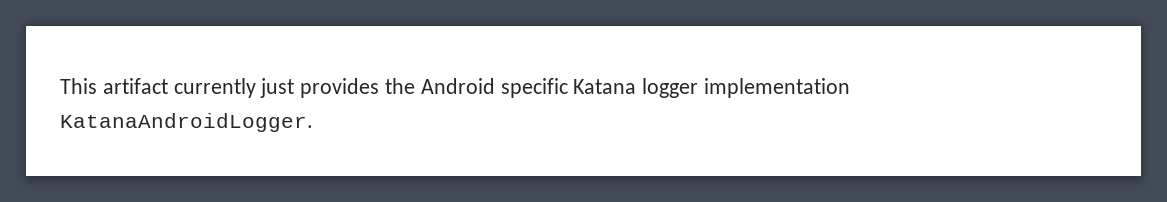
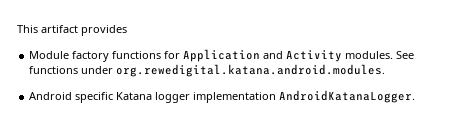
[173,78,295,98] currently just -> (78, 29) none
[385,78,416,94] the -> [29,49,415,62] [29,64,386,77] // Module factory functions for Application and Activity modules. See functions under org.rewedigital.katana.android.modules. //
[60,113,313,132] KatanaAndroidLogger. -> [279,90,416,103] AndroidKatanaLogger.

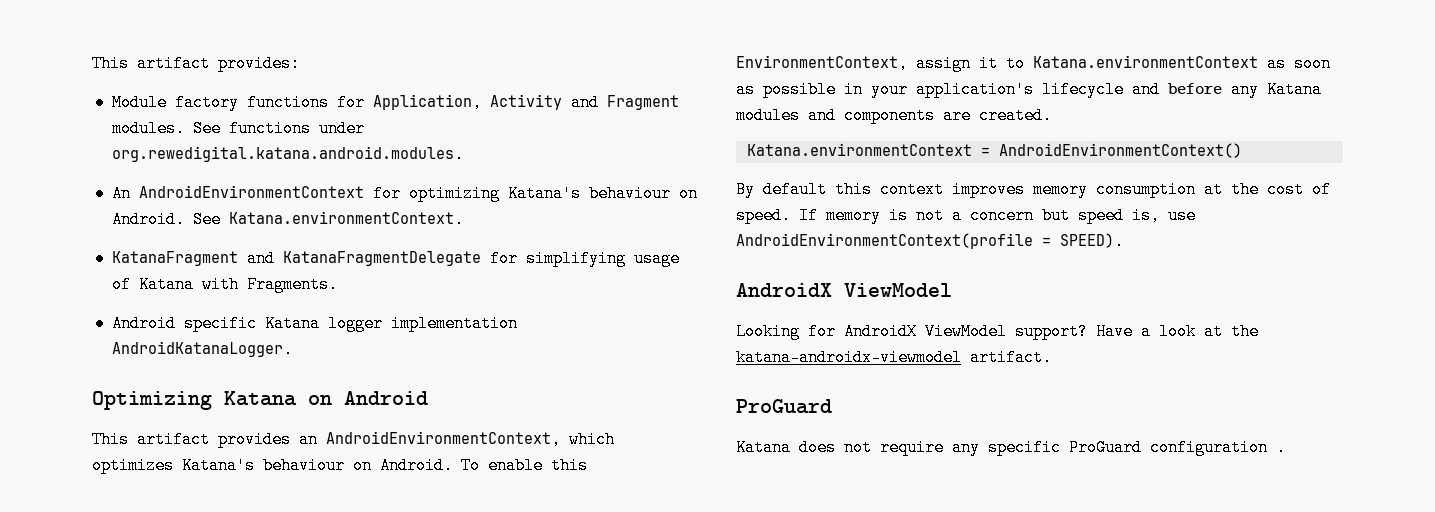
[17,25,127,36] This artifact provides -> [92,55,300,72] This artifact provides:
[183,49,343,62] Application and Activity -> [372,94,679,111] Application, Activity and Fragment
(386, 70) none -> [111,185,698,202] [111,211,464,228] [111,250,680,267] [111,276,338,293] // An AndroidEnvironmentContext for optimizing Katana's behaviour on Android. See Katana.environmentContext. // KatanaFragment and KatanaFragmentDelegate for simplifying usage of Katana with Fragments.
(416, 96) none -> [92,391,428,410] [92,431,615,448] [92,457,588,474] [736,55,1331,72] [736,81,1322,98] [736,107,1052,124] [746,143,1242,158] [736,181,1331,198] [736,207,1196,224] [736,233,1124,250] [736,283,952,297] [736,323,1259,340] [736,349,1052,366] [736,399,832,414] [736,439,1286,456] // Optimizing Katana on Android // This artifact provides an AndroidEnvironmentContext, which optimizes Katana's behaviour on Android. To enable this EnvironmentContext, assign it to Katana.environmentContext as soon as possible in your application's lifecycle and before any Katana modules and components are created. // Katana.environmentContext = AndroidEnvironmentContext() // By default this context improves memory consumption at the cost of speed. If memory is not a concern but speed is, use AndroidEnvironmentContext(profile = SPEED). // AndroidX ViewModel // Looking for AndroidX ViewModel support? Have a look at the katana-androidx-viewmodel artifact. // ProGuard // Katana does not require any specific ProGuard configuration .

